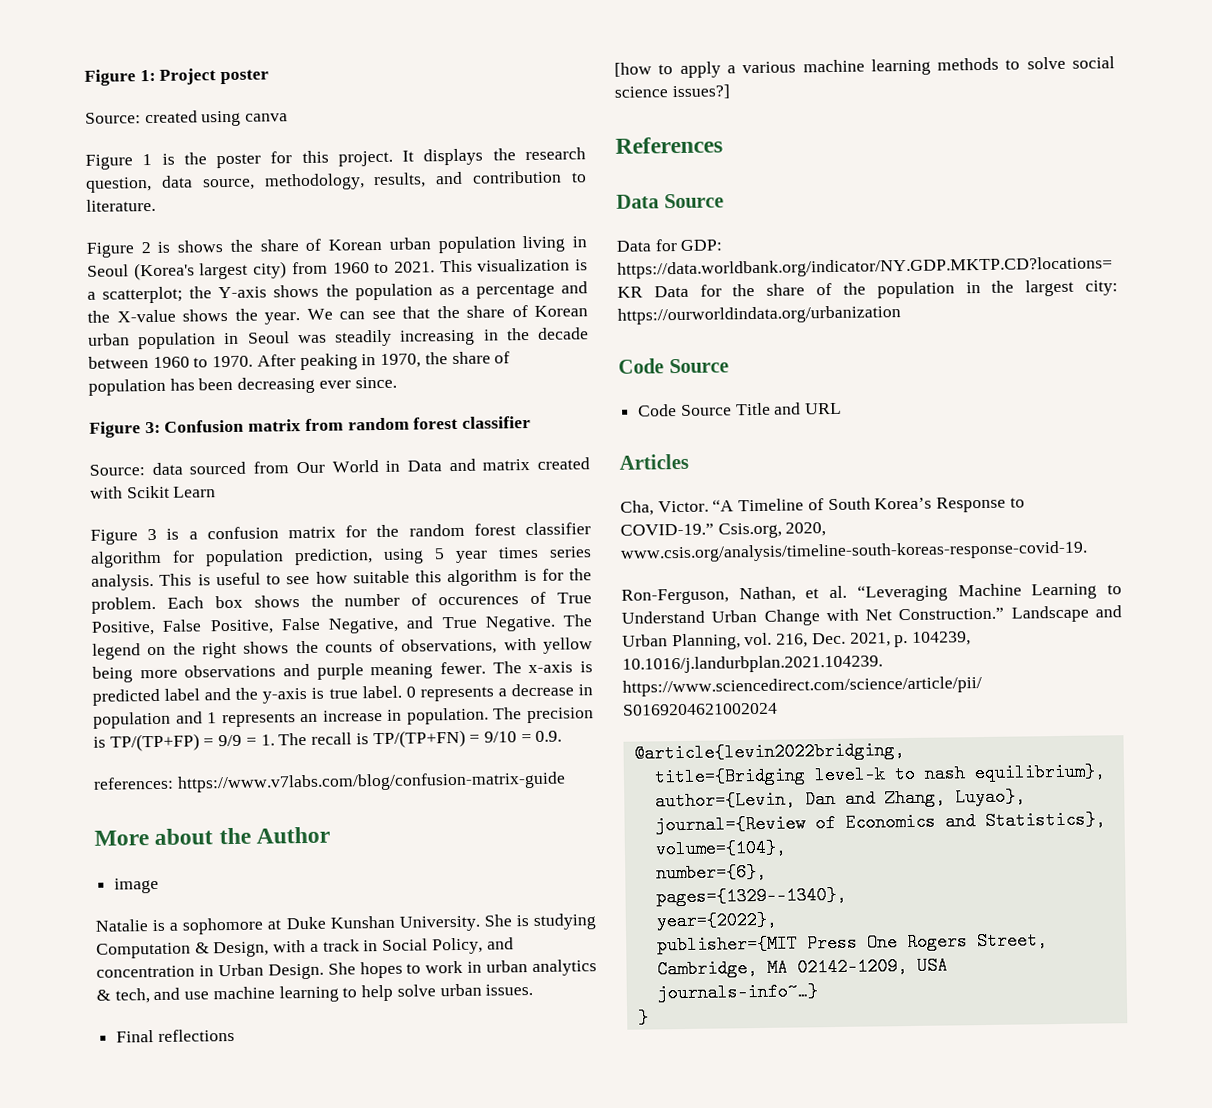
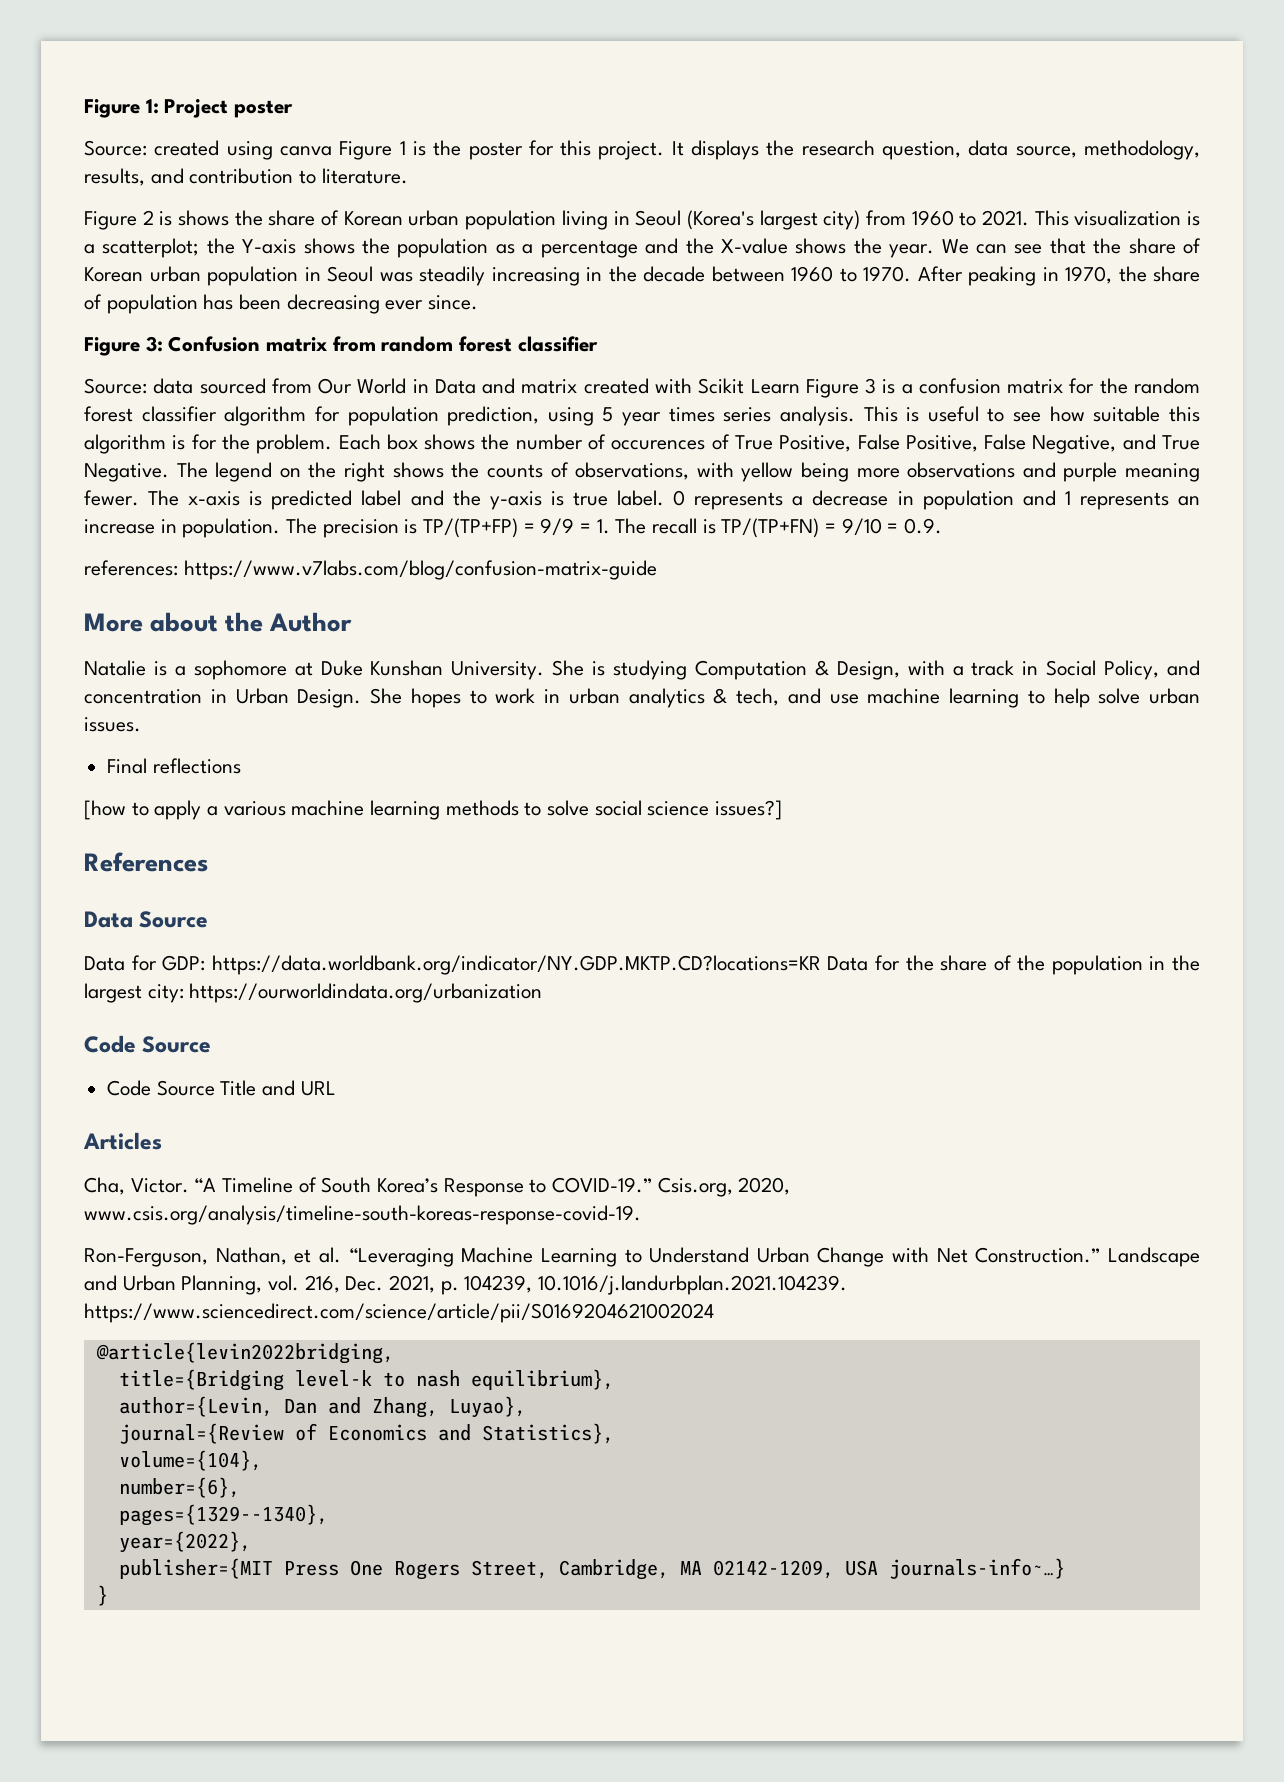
(289, 117) // -> (332, 151) none
(217, 492) // -> (800, 386) none
[114,877,160,894] // image -> (353, 622) none

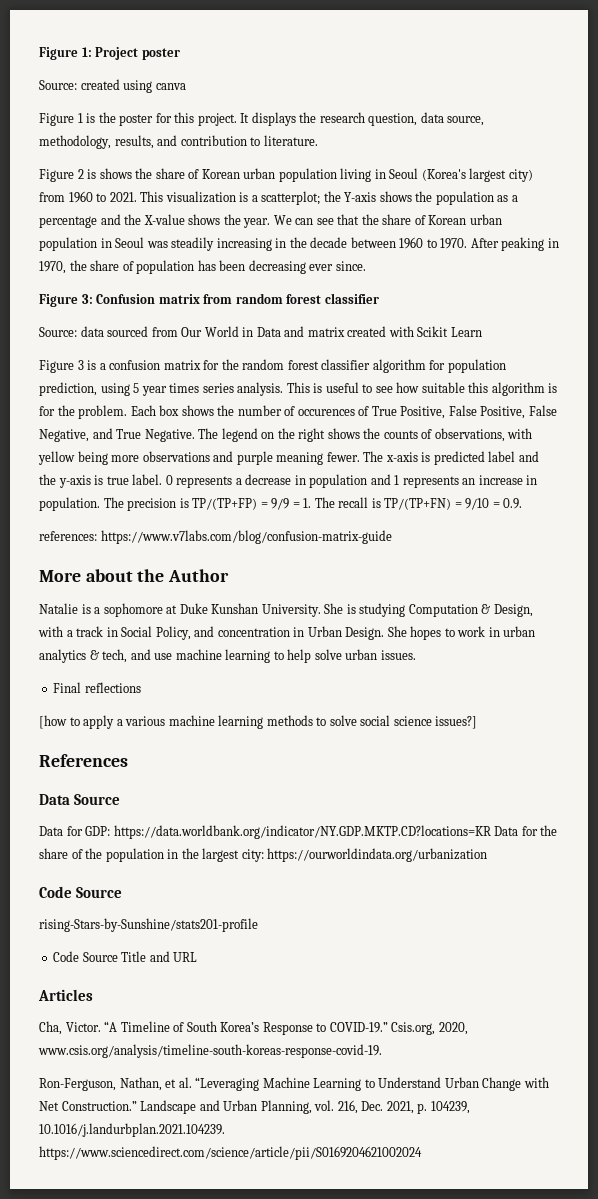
(332, 151) none -> (186, 86) //
(800, 386) none -> (482, 332) //
(212, 1044) none -> [39,918,258,932] // rising-Stars-by-Sunshine/stats201-profile
[95,1342,394,1364] [118,1369,614,1391] [118,1396,526,1418] [118,1423,614,1444] [118,1450,262,1471] [118,1477,240,1498] [118,1504,328,1526] [118,1531,251,1553] [118,1558,1065,1580] [96,1585,108,1606] // @article{levin2022bridging, // title={Bridging level-k to nash equilibrium}, // author={Levin, Dan and Zhang, Luyao}, // journal={Review of Economics and Statistics}, // volume={104}, // number={6}, // pages={1329--1340}, // year={2022}, // publisher={MIT Press One Rogers Street, Cambridge, MA 02142-1209, USA journals-info~…} // } -> (422, 1153) none

